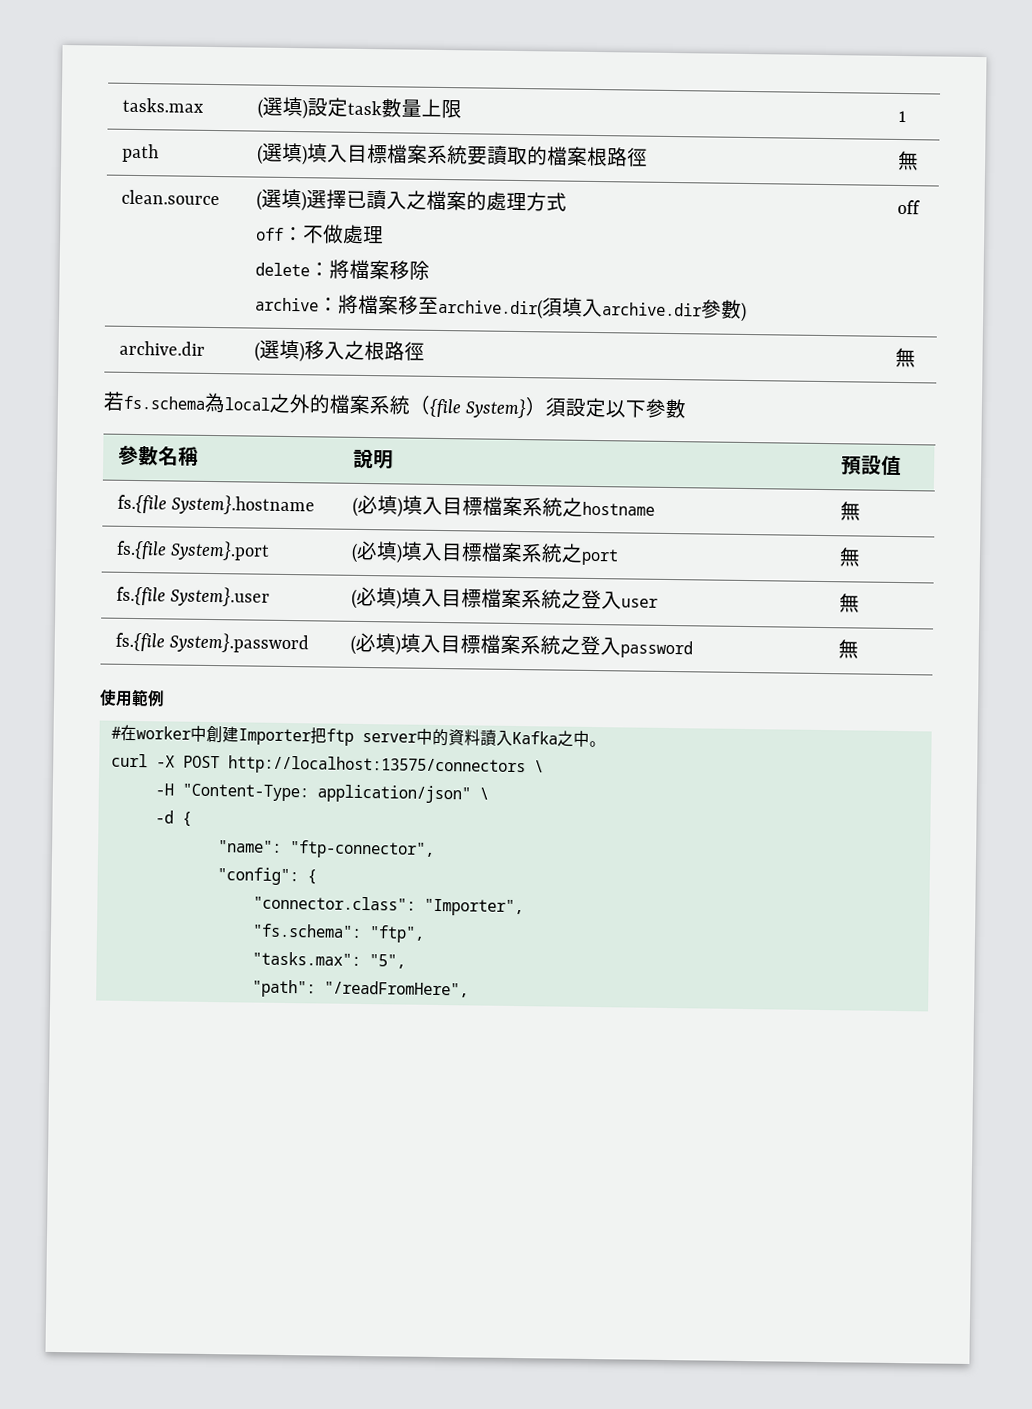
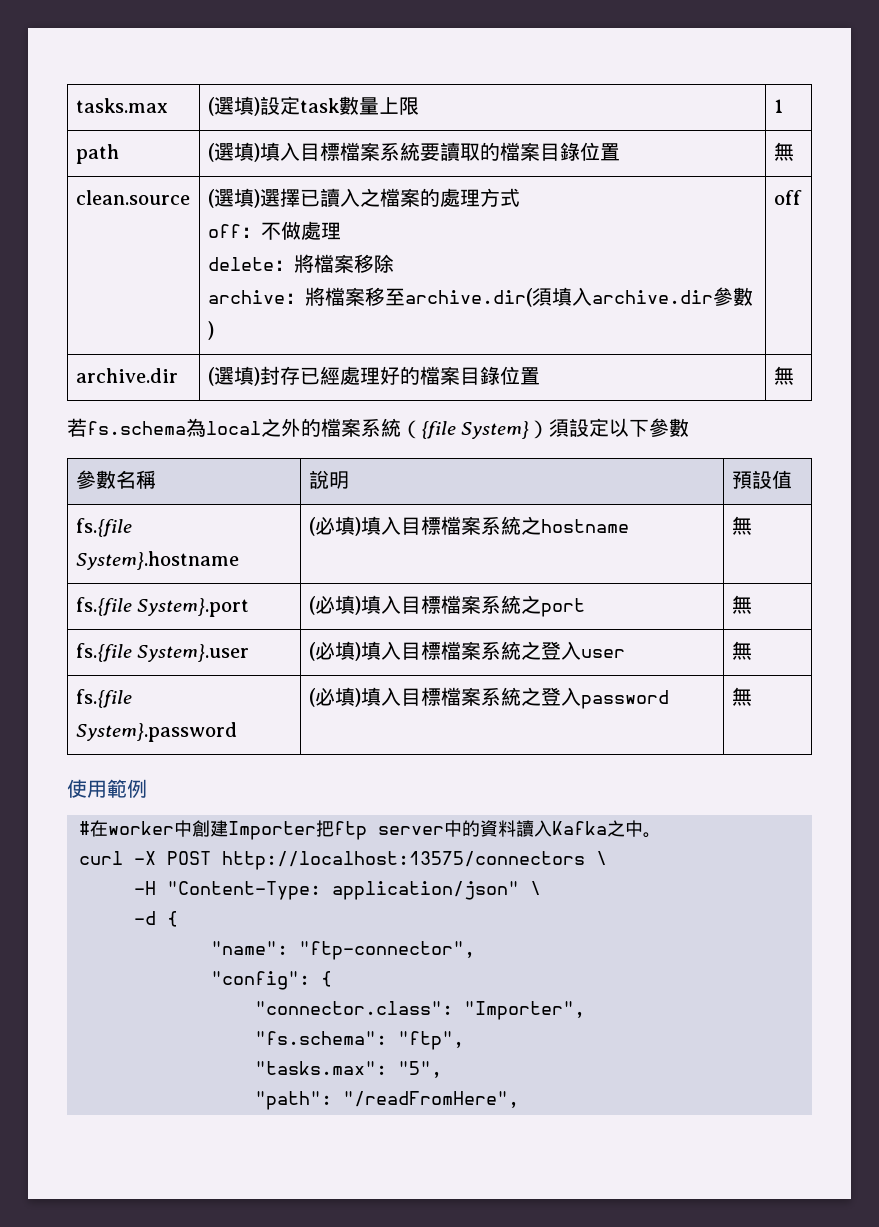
[587,146,649,167] 根路徑 -> [539,142,620,161] 目錄位置
[304,340,426,361] 移入之根路徑 -> [259,366,540,385] 封存已經處理好的檔案目錄位置

